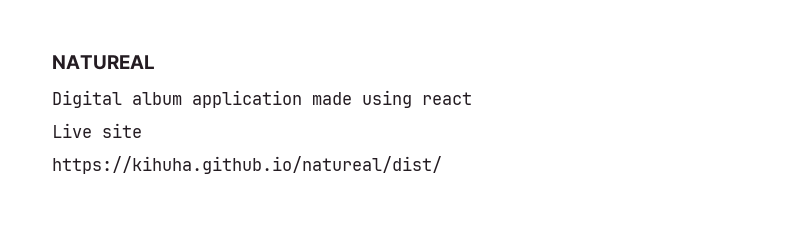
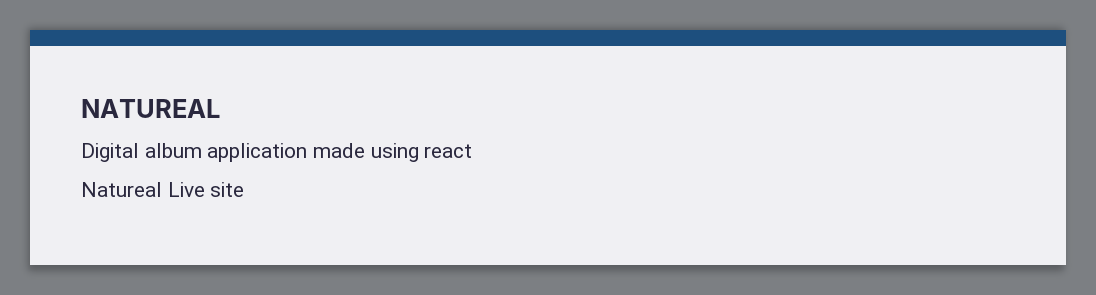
(472, 98) none -> [81,182,162,197] Natureal
[52,156,442,174] // https://kihuha.github.io/natureal/dist/ -> (245, 189) none

